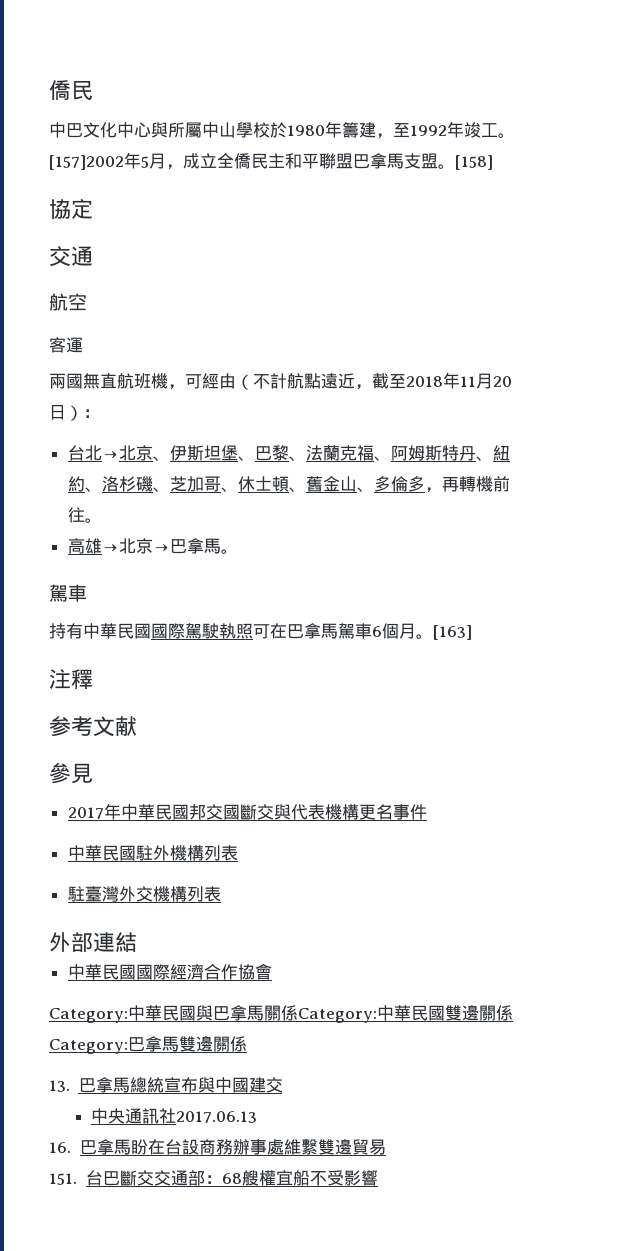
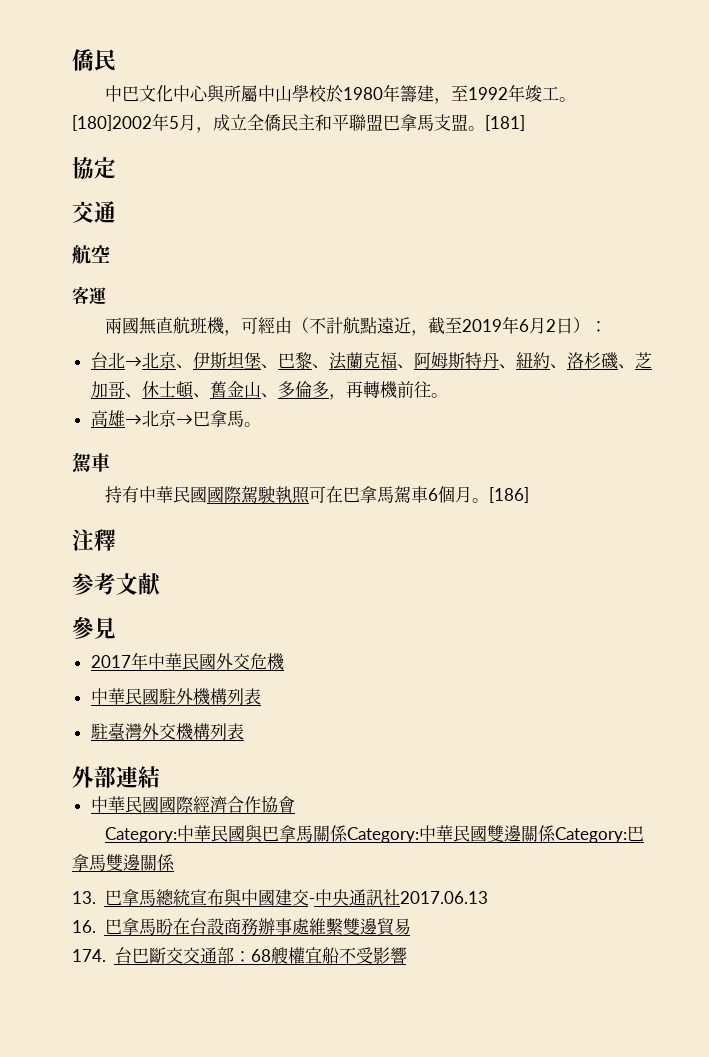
[49,155,124,170] [157]2002 -> [72,115,152,131] [180]2002
[455,155,493,170] [158] -> [485,115,525,131] [181]
[406,372,512,389] 2018年11月20 -> [462,316,557,334] 2019年6月2
[433,625,472,640] [163] -> [489,487,530,503] [186]
[188,804,427,820] 邦交國斷交與代表機構更名事件 -> [215,653,285,670] 外交危機
(283, 1085) // -> [308,898,315,904] -
[49,1173,77,1185] 151. -> [72,949,106,962] 174.

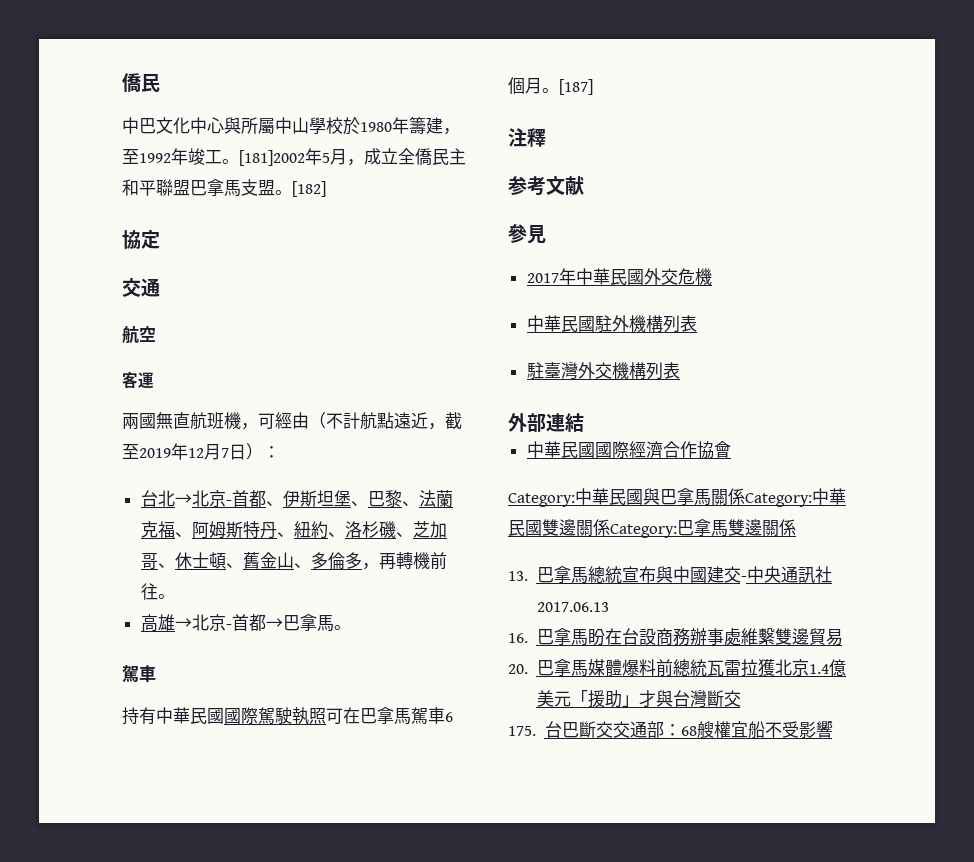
[72,115,152,131] [180]2002 -> [239,150,305,166] [181]2002
[485,115,525,131] [181] -> [292,181,326,197] [182]
[519,317,557,334] 6月2 -> [188,444,229,460] 12月7
(176, 360) none -> [225,490,266,507] -首都
(176, 418) none -> [225,614,266,631] -首都
[489,487,530,503] [186] -> [559,79,593,95] [187]
[72,949,106,962] 174. -> [508,659,846,677] [536,690,741,708] [508,726,536,736] 20.巴拿馬媒體爆料前總統瓦雷拉獲北京1.4億美元「援助」才與台灣斷交 // 175.

